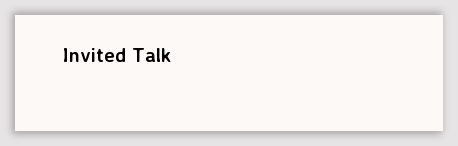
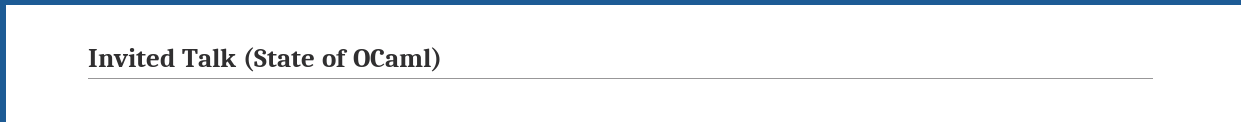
(171, 55) none -> [243,47,442,72] (State of OCaml)

